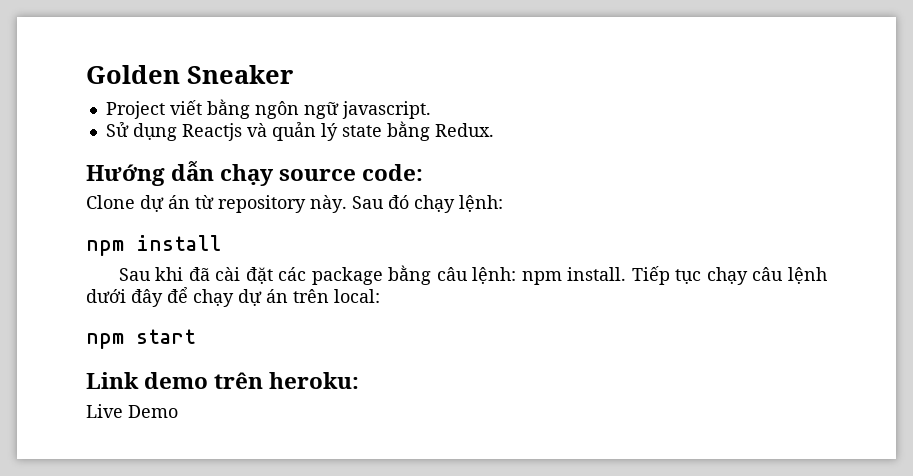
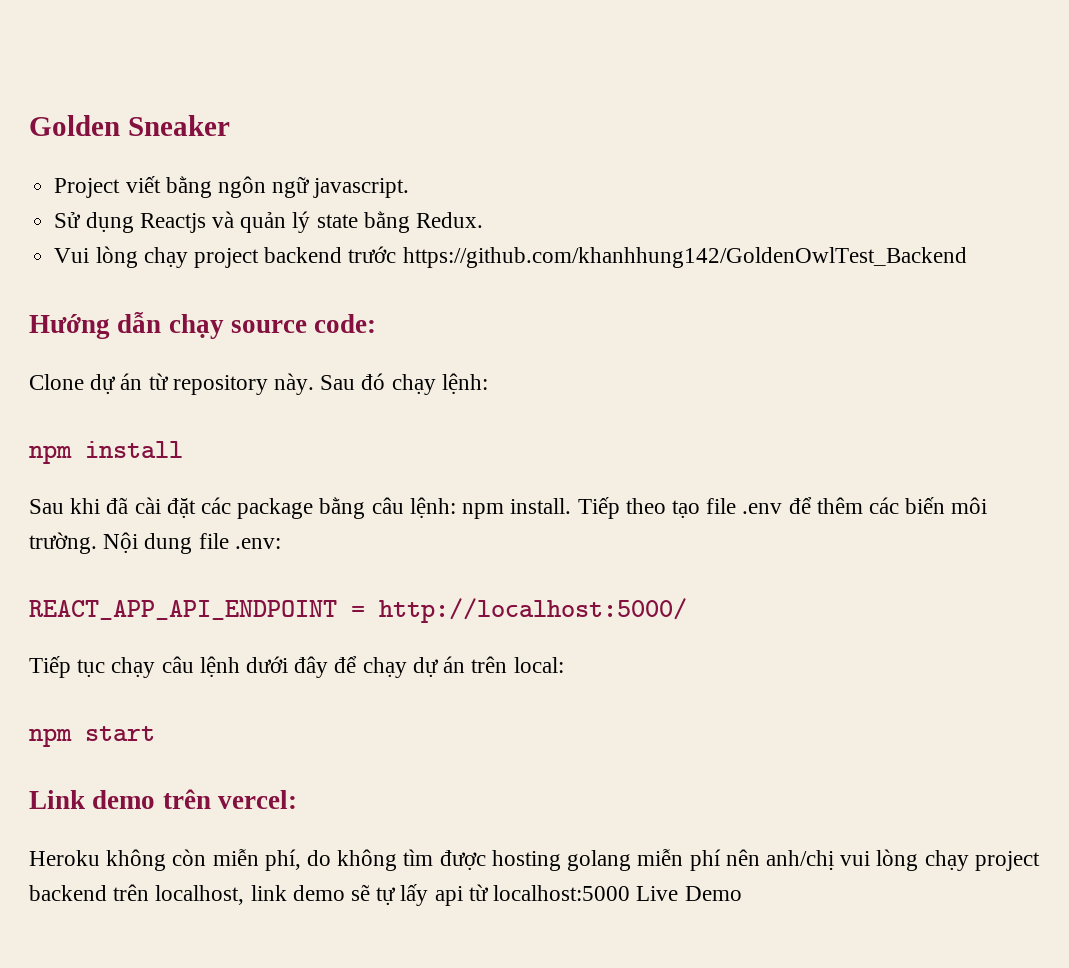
(494, 130) none -> [54,246,967,268] // Vui lòng chạy project backend trước https://github.com/khanhhung142/GoldenOwlTest_Backend
(670, 275) none -> [625,497,988,518] [29,532,281,554] [29,598,687,623] [29,656,71,678] theo tạo file .env để thêm các biến môi trường. Nội dung file .env: // REACT_APP_API_ENDPOINT = http://localhost:5000/ // Tiếp
[269,372,360,389] heroku: // -> [217,790,297,809] [29,849,1040,871] [29,884,631,906] vercel: // Heroku không còn miễn phí, do không tìm được hosting golang miễn phí nên anh/chị vui lòng chạy project backend trên localhost, link demo sẽ tự lấy api từ localhost:5000

